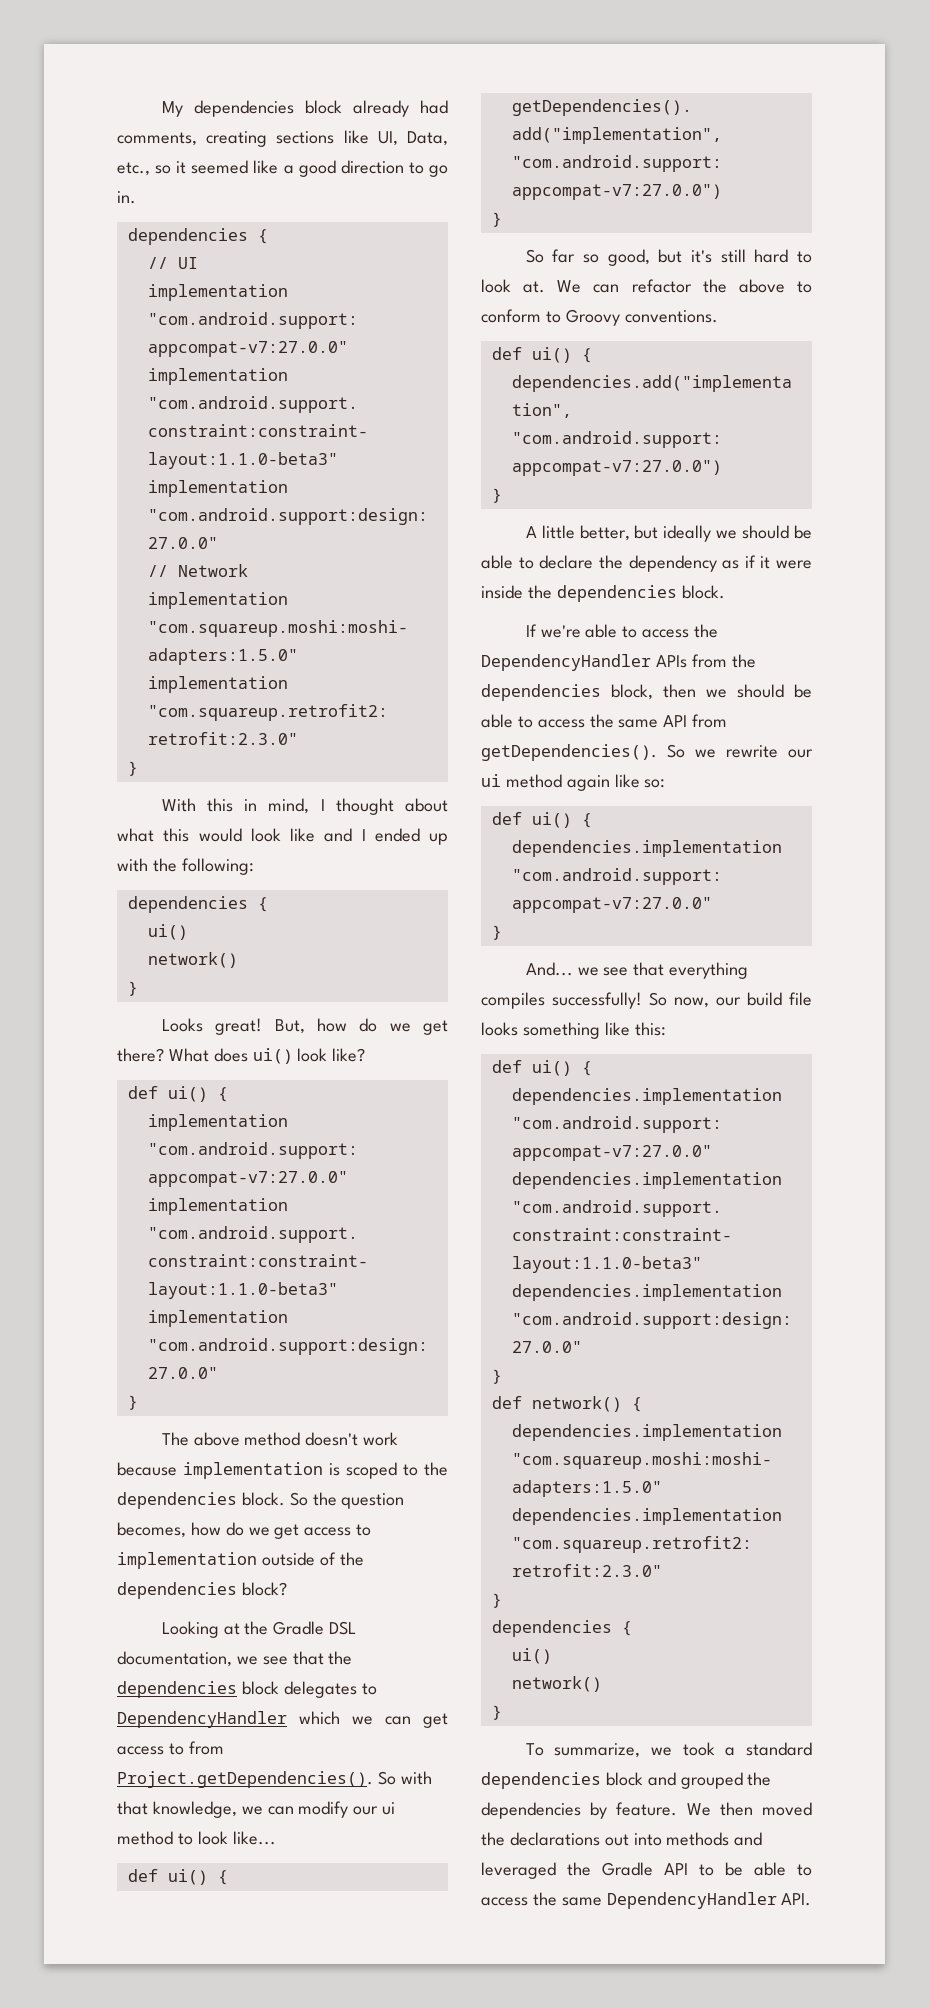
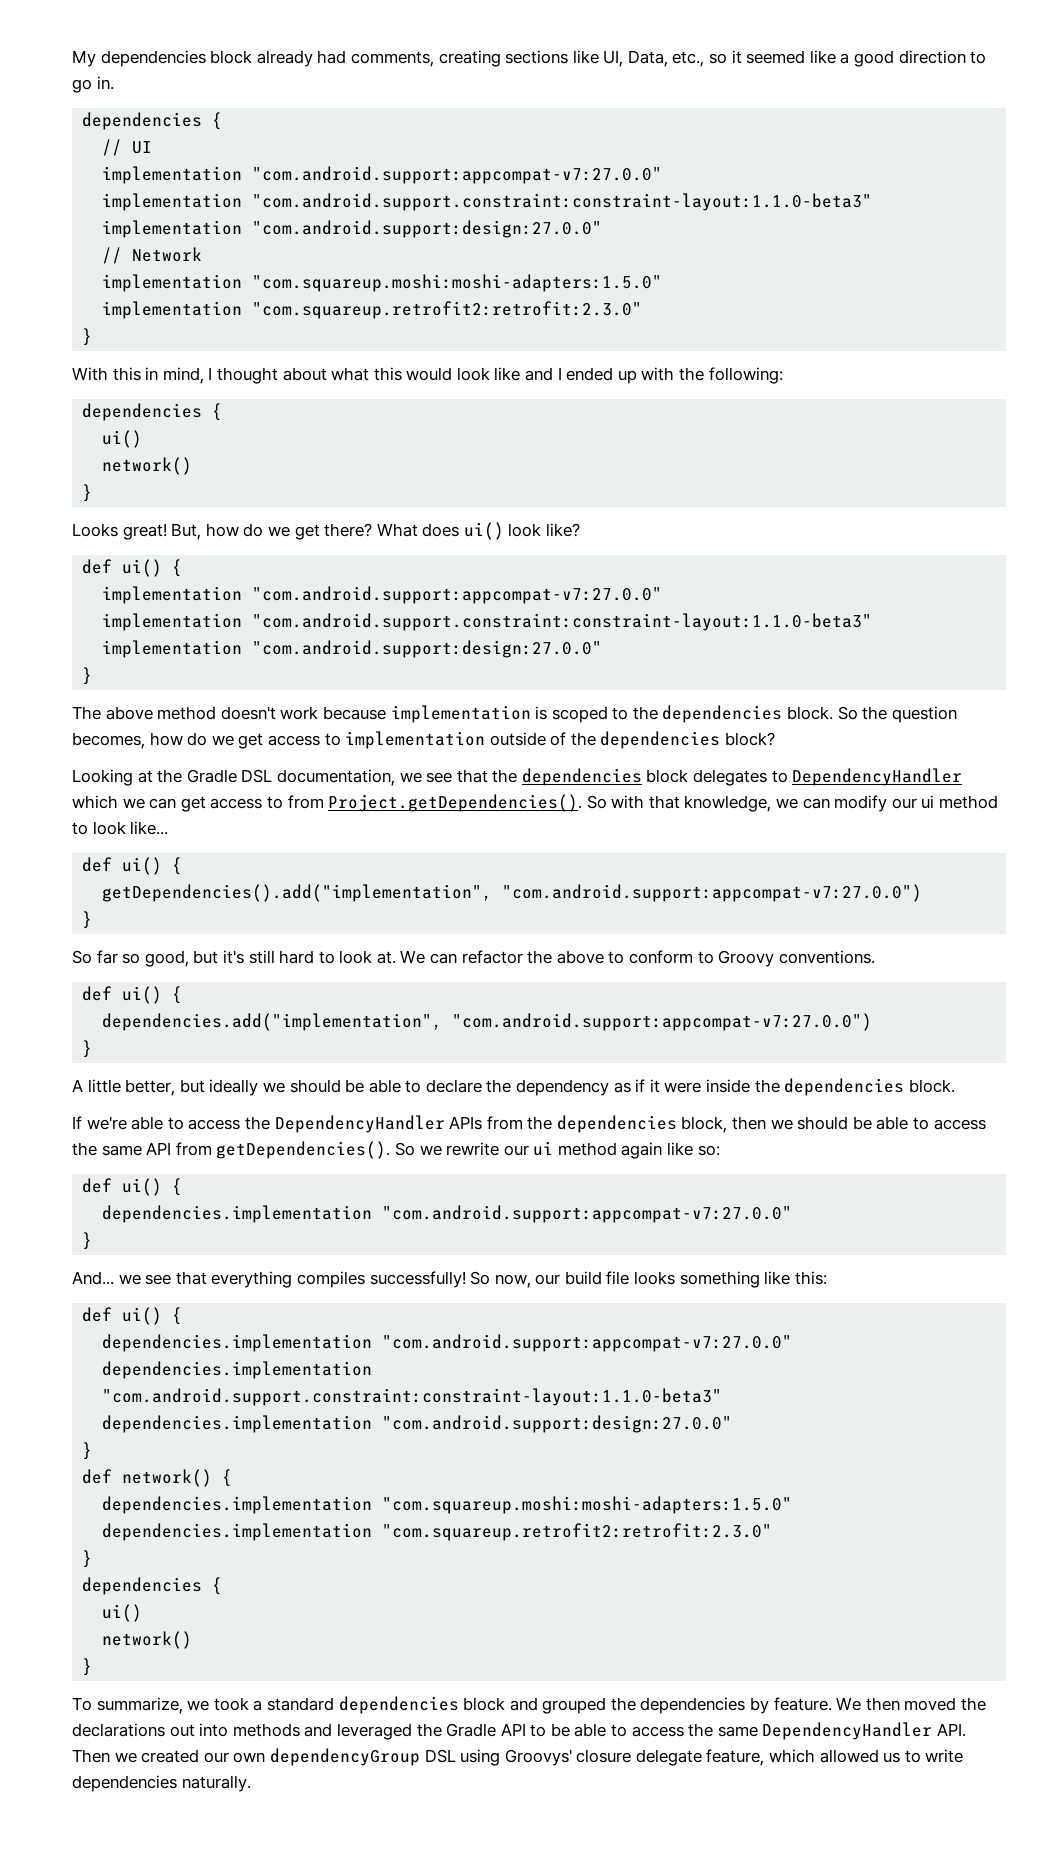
(812, 1899) none -> [72,1748,964,1766] [72,1775,251,1792] Then we created our own dependencyGroup DSL using Groovys' closure delegate feature, which allowed us to write dependencies naturally.

